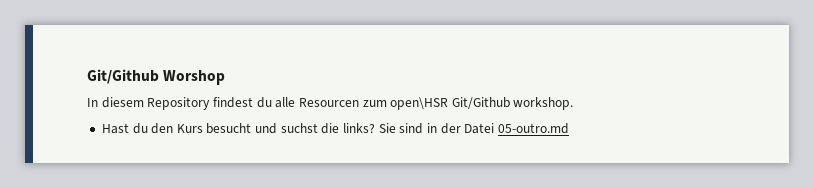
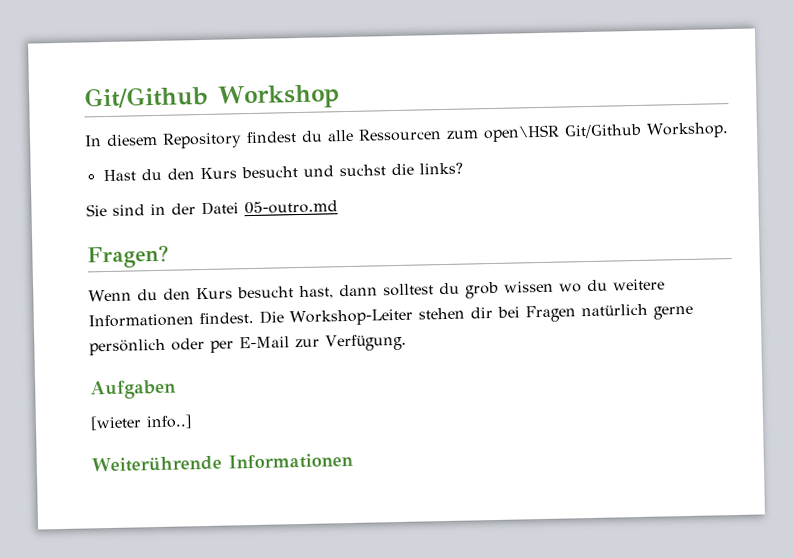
[87,69,226,85] Git/Github Worshop -> [83,84,340,110] Git/Github Workshop
[298,98,359,107] Resourcen -> [358,128,442,142] Ressourcen
[513,97,574,110] workshop. -> [646,122,729,139] Workshop.
(376, 128) none -> (463, 168) //
(569, 128) none -> [87,244,169,269] [88,278,665,302] [88,303,693,328] [89,333,407,356] [90,379,176,400] [90,414,193,431] [91,452,353,473] // Fragen? // Wenn du den Kurs besucht hast, dann solltest du grob wissen wo du weitere Informationen findest. Die Workshop-Leiter stehen dir bei Fragen natürlich gerne persönlich oder per E-Mail zur Verfügung. // Aufgaben // [wieter info..] // Weiterührende Informationen

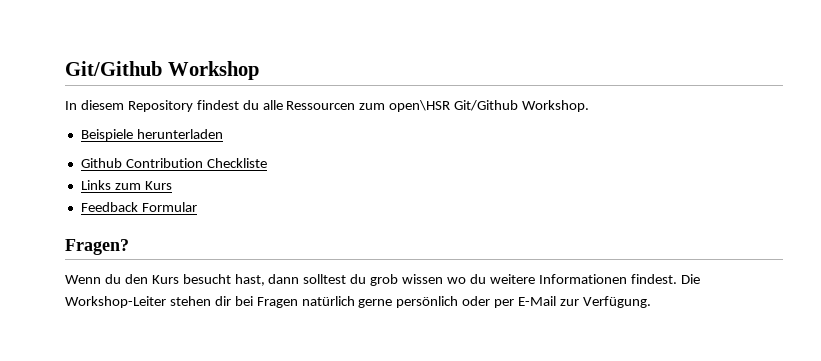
[102,162,463,182] [86,200,338,217] Hast du den Kurs besucht und suchst die links? // Sie sind in der Datei 05-outro.md -> [80,129,223,141] [80,158,267,168] [80,180,172,190] [80,202,197,212] Beispiele herunterladen // Github Contribution Checkliste // Links zum Kurs // Feedback Formular
[90,379,176,400] [90,414,193,431] [91,452,353,473] // Aufgaben // [wieter info..] // Weiterührende Informationen -> (651, 302) none

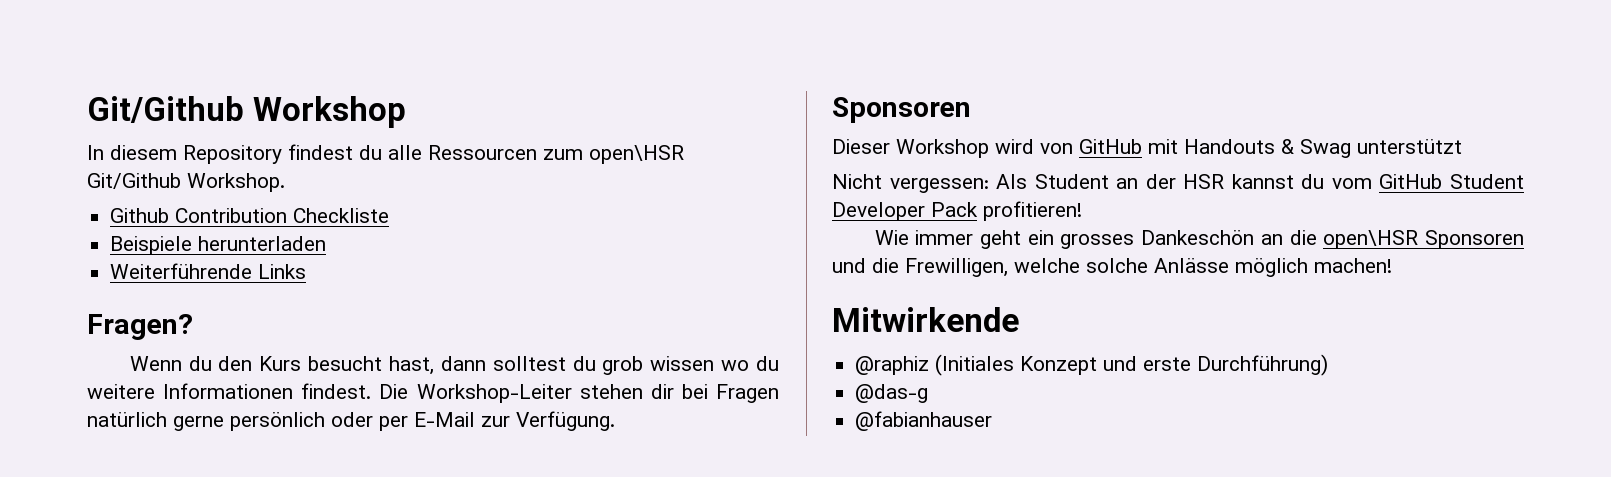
[80,129,223,141] // Beispiele herunterladen -> (285, 182) none
[80,180,172,190] [80,202,197,212] Links zum Kurs // Feedback Formular -> [110,236,327,255] [110,263,307,279] Beispiele herunterladen // Weiterführende Links
(651, 302) none -> [832,97,971,123] [832,139,1462,158] [832,174,1524,193] [832,201,1082,221] [874,230,1524,249] [832,258,1392,277] [832,307,1019,332] [855,354,1329,376] [855,384,929,403] [855,411,993,431] // Sponsoren // Dieser Workshop wird von GitHub mit Handouts & Swag unterstützt // Nicht vergessen: Als Student an der HSR kannst du vom GitHub Student Developer Pack profitieren! // Wie immer geht ein grosses Dankeschön an die open\HSR Sponsoren und die Frewilligen, welche solche Anlässe möglich machen! // Mitwirkende // @raphiz (Initiales Konzept und erste Durchführung) // @das-g // @fabianhauser

